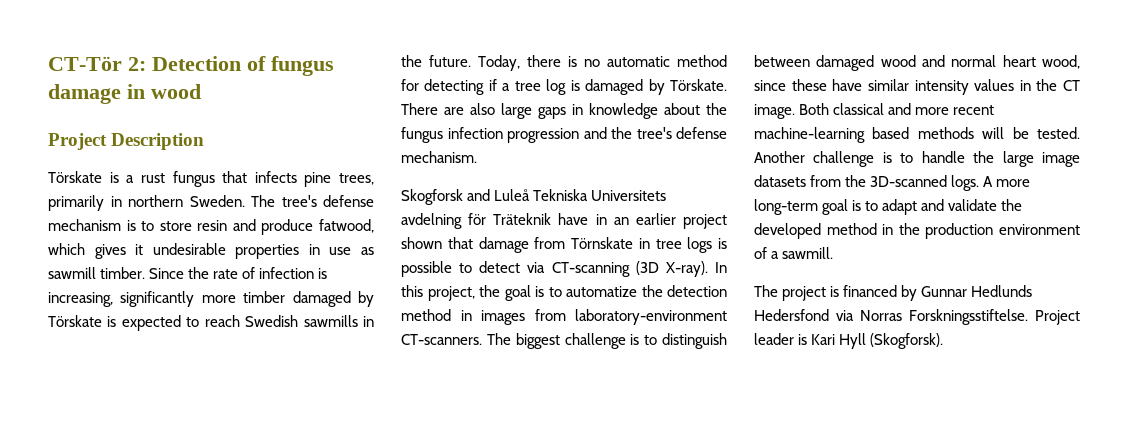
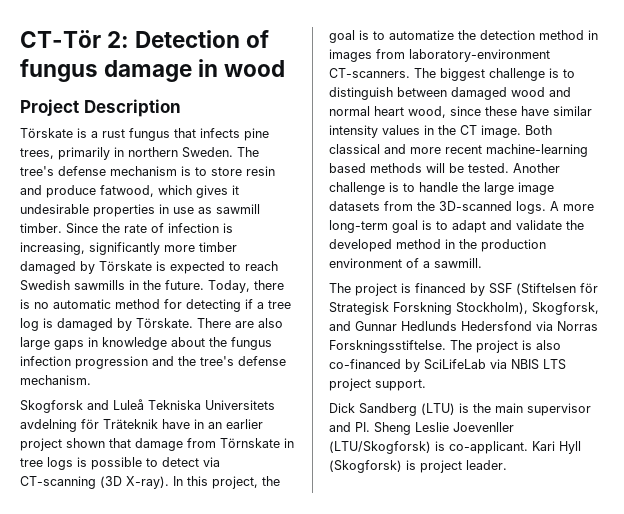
(918, 293) none -> [489,283,598,295] [329,302,599,315] [329,321,351,331] SSF (Stiftelsen för Strategisk Forskning Stockholm), Skogforsk, and
[1035,310,1080,325] [754,333,944,349] Project leader is Kari Hyll (Skogforsk). -> [450,340,561,353] [329,359,566,372] [329,378,426,391] [329,403,591,416] [329,422,514,435] [329,441,581,454] [329,460,507,473] The project is also co-financed by SciLifeLab via NBIS LTS project support. // Dick Sandberg (LTU) is the main supervisor and PI. Sheng Leslie Joevenller (LTU/Skogforsk) is co-applicant. Kari Hyll (Skogforsk) is project leader.

